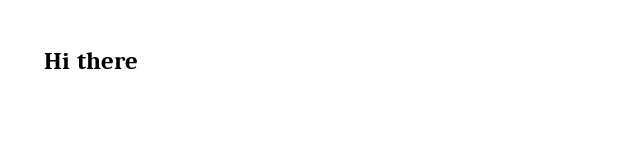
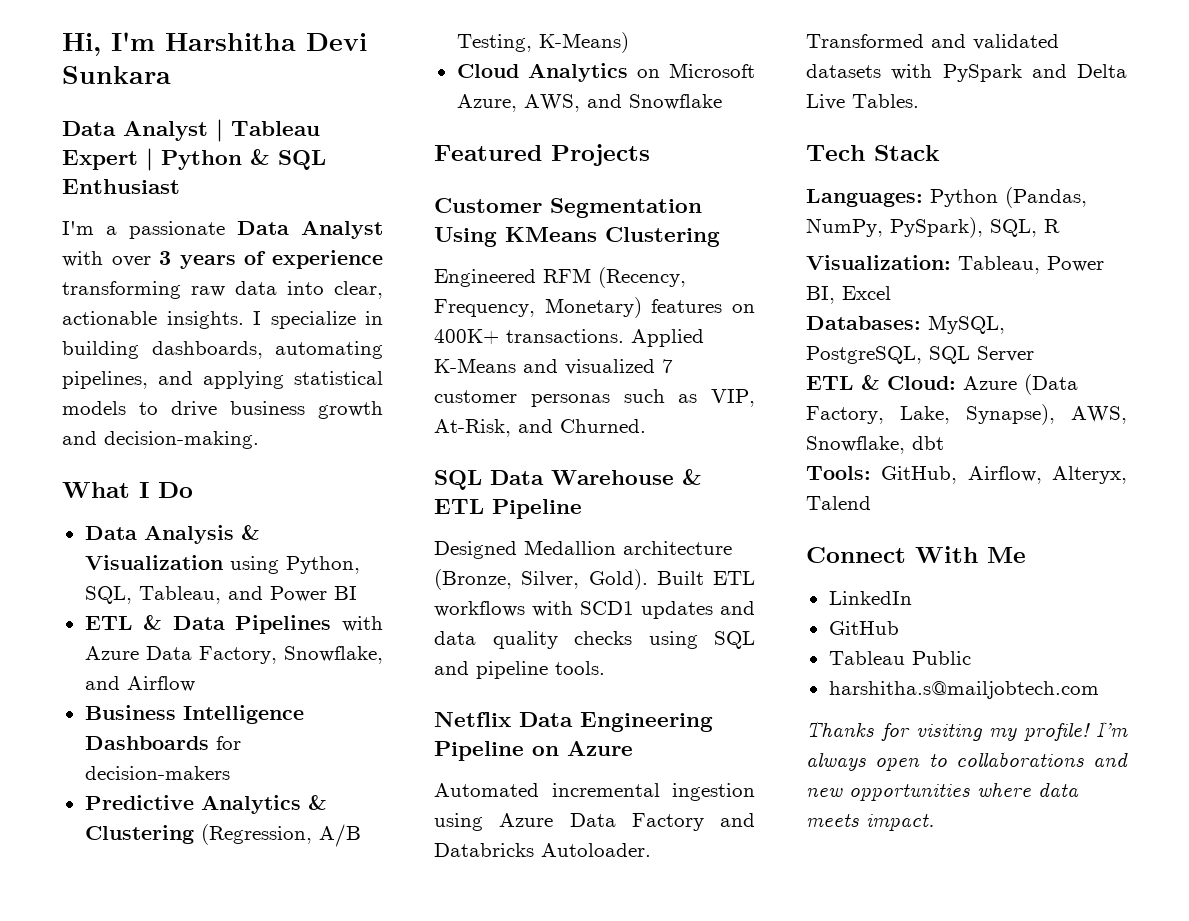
[44,52,138,69] Hi there -> [62,32,367,56] [62,66,171,84] [62,119,320,142] [62,148,326,171] [62,179,180,194] [62,220,383,239] [62,250,383,269] [62,281,383,299] [62,311,383,329] [62,341,383,359] [62,371,383,389] [62,401,383,419] [62,431,259,449] [62,482,193,498] [84,525,260,544] [84,555,360,574] [84,586,357,604] [84,615,383,634] [84,646,383,664] [84,676,195,692] [84,705,304,724] [84,736,241,750] [84,766,230,780] [84,795,327,814] [84,824,361,847] [456,32,629,53] [456,63,755,82] [456,94,722,112] [434,144,650,166] [434,198,702,218] [434,227,720,247] [434,267,686,288] [434,297,755,318] [434,329,704,347] [434,358,673,375] [434,389,755,407] [434,419,646,437] [434,469,702,490] [434,499,582,519] [434,540,732,559] [434,569,755,590] [434,601,755,619] [434,631,755,649] [434,661,605,679] [434,712,713,732] [434,741,633,761] [434,783,755,801] [434,813,755,831] [434,843,651,857] [806,34,1059,50] [806,64,1127,82] [806,94,919,110] [806,145,940,161] [806,187,1087,208] [806,217,1060,238] [806,255,1104,274] [806,286,891,304] [806,315,1005,334] [806,346,1034,364] [806,374,1078,395] [806,404,1127,425] [806,436,944,454] [806,466,1127,484] [806,496,871,510] [806,546,1026,563] [828,591,912,605] [828,621,899,635] [828,651,971,665] [828,681,1099,699] [806,721,1128,741] [806,751,1128,771] [806,782,1079,801] [806,813,934,831] Hi, I'm Harshitha Devi Sunkara // Data Analyst | Tableau Expert | Python & SQL Enthusiast // I'm a passionate Data Analyst with over 3 years of experience transforming raw data into clear, actionable insights. I specialize in building dashboards, automating pipelines, and applying statistical models to drive business growth and decision-making. // What I Do // Data Analysis & Visualization using Python, SQL, Tableau, and Power BI // ETL & Data Pipelines with Azure Data Factory, Snowflake, and Airflow // Business Intelligence Dashboards for decision-makers // Predictive Analytics & Clustering (Regression, A/B Testing, K-Means) // Cloud Analytics on Microsoft Azure, AWS, and Snowflake // Featured Projects // Customer Segmentation Using KMeans Clustering // Engineered RFM (Recency, Frequency, Monetary) features on 400K+ transactions. Applied K-Means and visualized 7 customer personas such as VIP, At-Risk, and Churned. // SQL Data Warehouse & ETL Pipeline // Designed Medallion architecture (Bronze, Silver, Gold). Built ETL workflows with SCD1 updates and data quality checks using SQL and pipeline tools. // Netflix Data Engineering Pipeline on Azure // Automated incremental ingestion using Azure Data Factory and Databricks Autoloader. Transformed and validated datasets with PySpark and Delta Live Tables. // Tech Stack // Languages: Python (Pandas, NumPy, PySpark), SQL, R // Visualization: Tableau, Power BI, Excel // Databases: MySQL, PostgreSQL, SQL Server // ETL & Cloud: Azure (Data Factory, Lake, Synapse), AWS, Snowflake, dbt // Tools: GitHub, Airflow, Alteryx, Talend // Connect With Me // LinkedIn // GitHub // Tableau Public // harshitha.s@mailjobtech.com // Thanks for visiting my profile! I’m always open to collaborations and new opportunities where data meets impact.

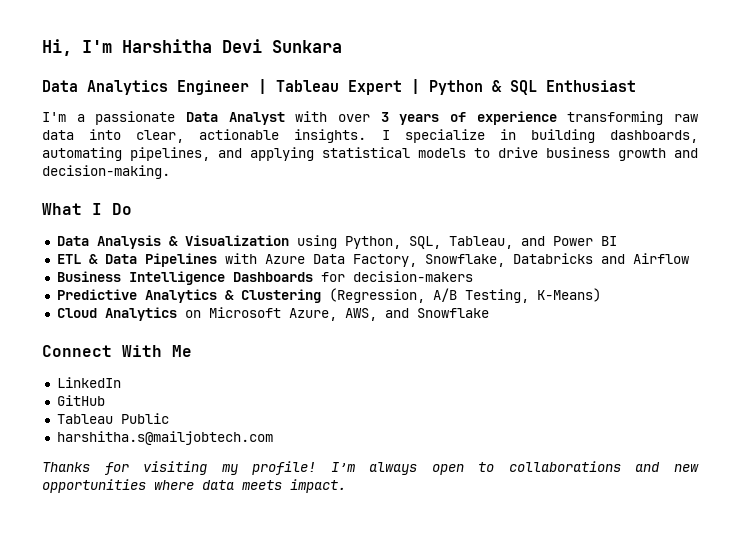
[123,121,208,141] Analyst -> [87,80,249,95] Analytics Engineer
(383, 655) none -> [512,253,593,264] Databricks
[434,144,650,166] [434,198,702,218] [434,227,720,247] [434,267,686,288] [434,297,755,318] [434,329,704,347] [434,358,673,375] [434,389,755,407] [434,419,646,437] [434,469,702,490] [434,499,582,519] [434,540,732,559] [434,569,755,590] [434,601,755,619] [434,631,755,649] [434,661,605,679] [434,712,713,732] [434,741,633,761] [434,783,755,801] [434,813,755,831] [434,843,651,857] [806,34,1059,50] [806,64,1127,82] [806,94,919,110] [806,145,940,161] [806,187,1087,208] [806,217,1060,238] [806,255,1104,274] [806,286,891,304] [806,315,1005,334] [806,346,1034,364] [806,374,1078,395] [806,404,1127,425] [806,436,944,454] [806,466,1127,484] [806,496,871,510] // Featured Projects // Customer Segmentation Using KMeans Clustering // Engineered RFM (Recency, Frequency, Monetary) features on 400K+ transactions. Applied K-Means and visualized 7 customer personas such as VIP, At-Risk, and Churned. // SQL Data Warehouse & ETL Pipeline // Designed Medallion architecture (Bronze, Silver, Gold). Built ETL workflows with SCD1 updates and data quality checks using SQL and pipeline tools. // Netflix Data Engineering Pipeline on Azure // Automated incremental ingestion using Azure Data Factory and Databricks Autoloader. Transformed and validated datasets with PySpark and Delta Live Tables. // Tech Stack // Languages: Python (Pandas, NumPy, PySpark), SQL, R // Visualization: Tableau, Power BI, Excel // Databases: MySQL, PostgreSQL, SQL Server // ETL & Cloud: Azure (Data Factory, Lake, Synapse), AWS, Snowflake, dbt // Tools: GitHub, Airflow, Alteryx, Talend -> (489, 313) none

